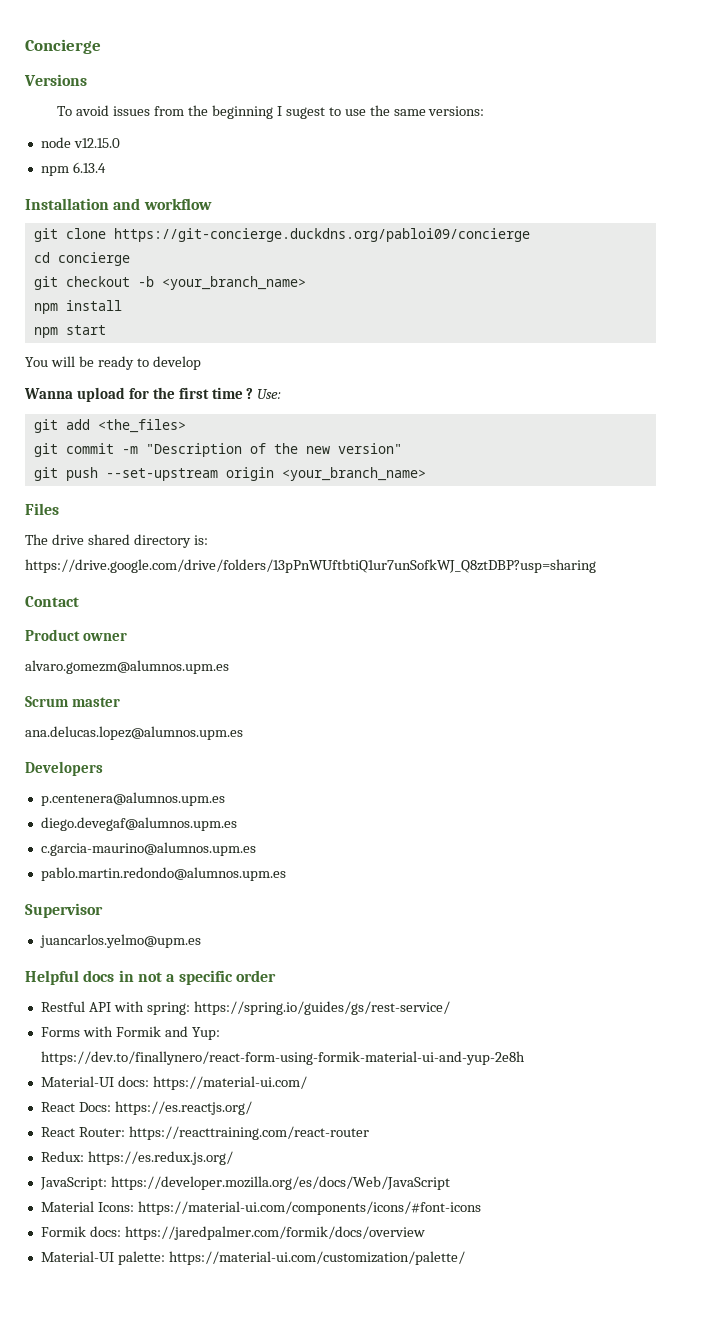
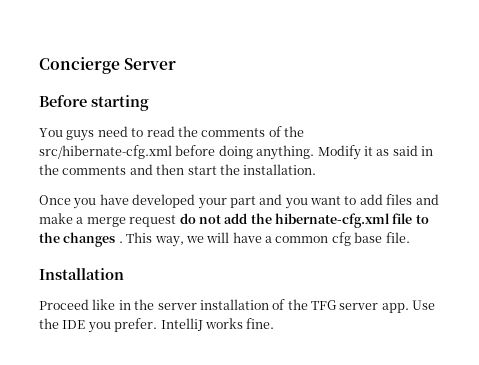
[24,74,87,86] [57,105,485,119] [40,137,120,148] [40,162,106,176] [25,198,212,210] [33,228,530,242] [33,252,130,266] [33,276,306,290] [33,300,122,314] [33,325,106,338] [25,356,201,370] [24,387,282,402] [33,419,186,433] [33,443,402,457] [33,467,426,481] [25,503,59,515] [25,534,208,548] [25,559,596,573] [25,596,79,607] [25,629,128,641] [25,660,229,674] [25,696,121,707] [25,726,243,740] [25,761,103,776] [40,792,225,806] [40,817,237,831] [40,842,256,856] [40,867,286,881] [25,903,103,918] [39,934,201,948] [25,970,276,985] [40,1001,450,1015] [40,1026,220,1040] [40,1051,525,1065] [40,1076,307,1090] [40,1101,252,1115] [40,1126,369,1140] [40,1151,233,1165] [39,1176,450,1190] [40,1201,481,1215] [40,1226,425,1240] [40,1251,465,1265] // Versions // To avoid issues from the beginning I sugest to use the same versions: // node v12.15.0 // npm 6.13.4 // Installation and workflow // git clone https://git-concierge.duckdns.org/pabloi09/concierge // cd concierge // git checkout -b <your_branch_name> // npm install // npm start // You will be ready to develop // Wanna upload for the first time ? Use: // git add <the_files> // git commit -m "Description of the new version" // git push --set-upstream origin <your_branch_name> // Files // The drive shared directory is: https://drive.google.com/drive/folders/13pPnWUftbtiQ1ur7unSofkWJ_Q8ztDBP?usp=sharing // Contact // Product owner // alvaro.gomezm@alumnos.upm.es // Scrum master // ana.delucas.lopez@alumnos.upm.es // Developers // p.centenera@alumnos.upm.es // diego.devegaf@alumnos.upm.es // c.garcia-maurino@alumnos.upm.es // pablo.martin.redondo@alumnos.upm.es // Supervisor // juancarlos.yelmo@upm.es // Helpful docs in not a specific order // Restful API with spring: https://spring.io/guides/gs/rest-service/ // Forms with Formik and Yup: https://dev.to/finallynero/react-form-using-formik-material-ui-and-yup-2e8h // Material-UI docs: https://material-ui.com/ // React Docs: https://es.reactjs.org/ // React Router: https://reacttraining.com/react-router // Redux: https://es.redux.js.org/ // JavaScript: https://developer.mozilla.org/es/docs/Web/JavaScript // Material Icons: https://material-ui.com/components/icons/#font-icons // Formik docs: https://jaredpalmer.com/formik/docs/overview // Material-UI palette: https://material-ui.com/customization/palette/ -> [124,58,177,70] [39,95,149,111] [39,126,304,141] [39,145,433,160] [39,164,317,175] [39,194,439,209] [39,213,429,228] [39,232,410,247] [39,268,124,280] [39,299,436,313] [39,318,275,333] Server // Before starting // You guys need to read the comments of the src/hibernate-cfg.xml before doing anything. Modify it as said in the comments and then start the installation. // Once you have developed your part and you want to add files and make a merge request do not add the hibernate-cfg.xml file to the changes . This way, we will have a common cfg base file. // Installation // Proceed like in the server installation of the TFG server app. Use the IDE you prefer. IntelliJ works fine.

